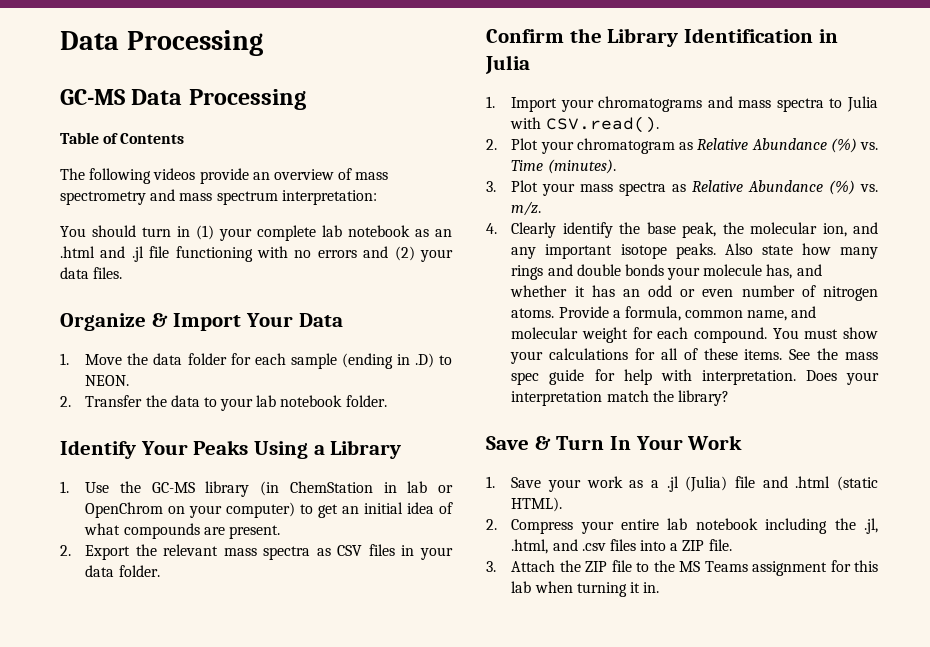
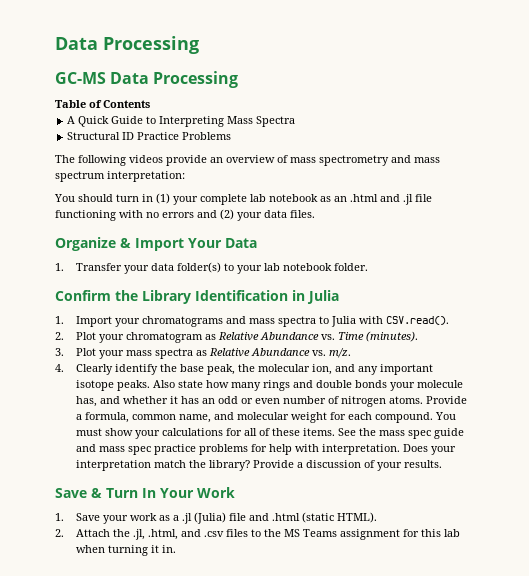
(185, 138) none -> [67,116,296,127] [67,132,232,140] // A Quick Guide to Interpreting Mass Spectra // Structural ID Practice Problems
[85,353,452,369] [85,375,130,386] [60,395,200,407] Move the data folder for each sample (ending in .D) to NEON. // 2. Transfer the data -> [76,262,222,274] Transfer your data folder(s)
[60,440,402,459] [60,481,453,497] [85,502,453,518] [84,523,280,539] [60,544,453,560] [85,565,160,577] // Identify Your Peaks Using a Library // 1. Use the GC-MS library (in ChemStation in lab or OpenChrom on your computer) to get an initial idea of what compounds are present. // 2. Export the relevant mass spectra as CSV files in your data folder. -> (369, 267) none
[830,138,857,153] (%) -> (320, 336) none
[829,180,856,195] (%) -> (311, 352) none
(585, 377) none -> [76,444,249,455] and mass spec practice problems
(729, 398) none -> [253,460,443,471] Provide a discussion of your results.
[511,518,828,534] Compress your entire lab notebook including -> [76,529,111,537] Attach
[640,539,732,551] [486,560,632,572] into a ZIP file. // 3. Attach the ZIP file -> (249, 533) none

